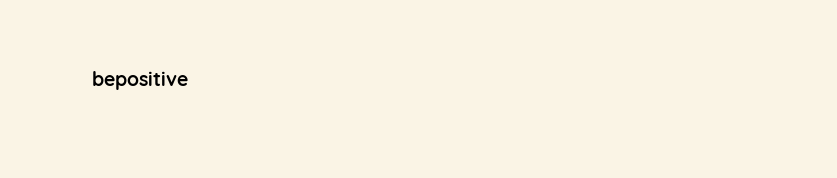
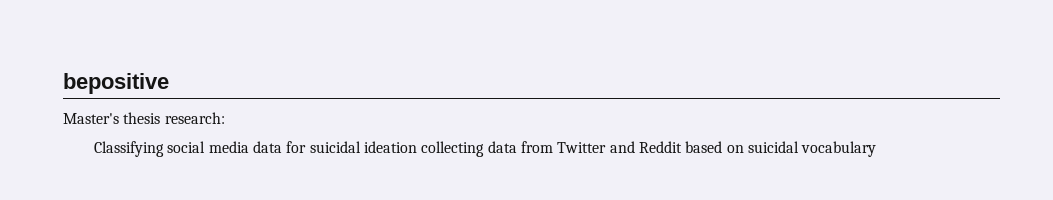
(188, 80) none -> [63,112,225,124] [94,141,877,157] // Master's thesis research: // Classifying social media data for suicidal ideation collecting data from Twitter and Reddit based on suicidal vocabulary

